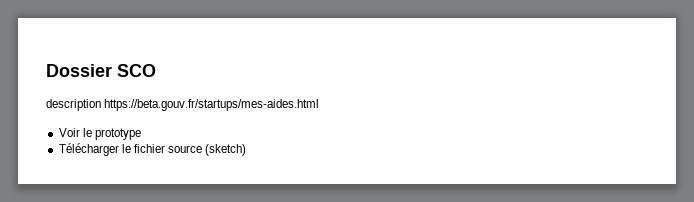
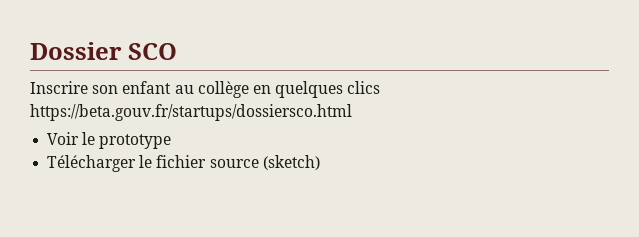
[46,99,320,111] description https://beta.gouv.fr/startups/mes-aides.html -> [30,81,381,98] [30,104,352,121] Inscrire son enfant au collège en quelques clics https://beta.gouv.fr/startups/dossiersco.html

